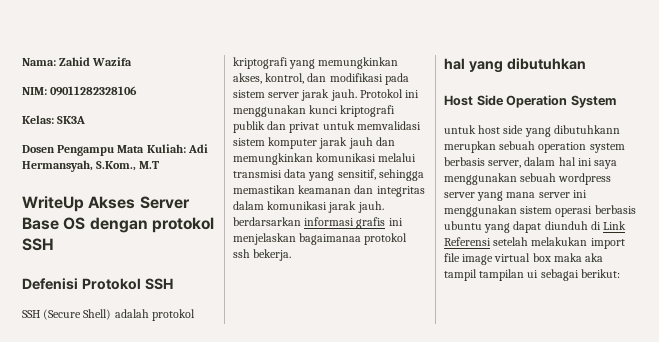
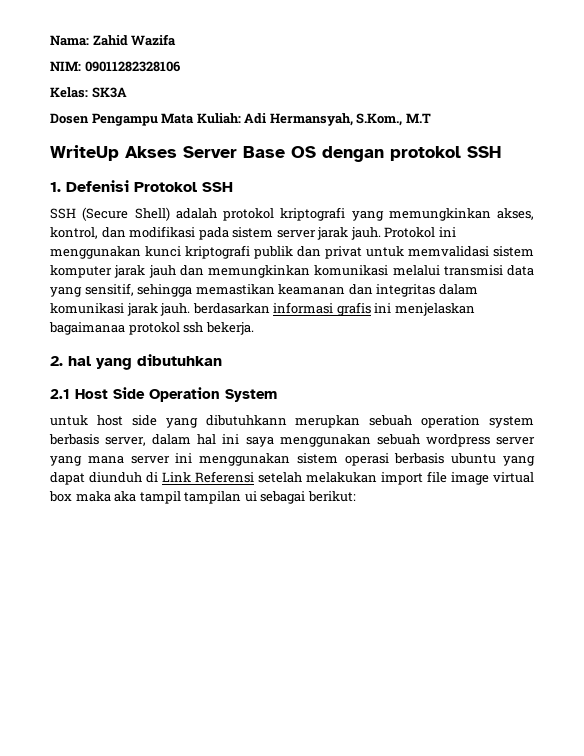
(54, 244) none -> [50,182,61,192] 1.
[233,217,301,226] berdarsarkan -> [192,303,270,314] berdasarkan
(292, 255) none -> [50,356,63,366] 2.
(586, 64) none -> [50,389,70,399] 2.1

